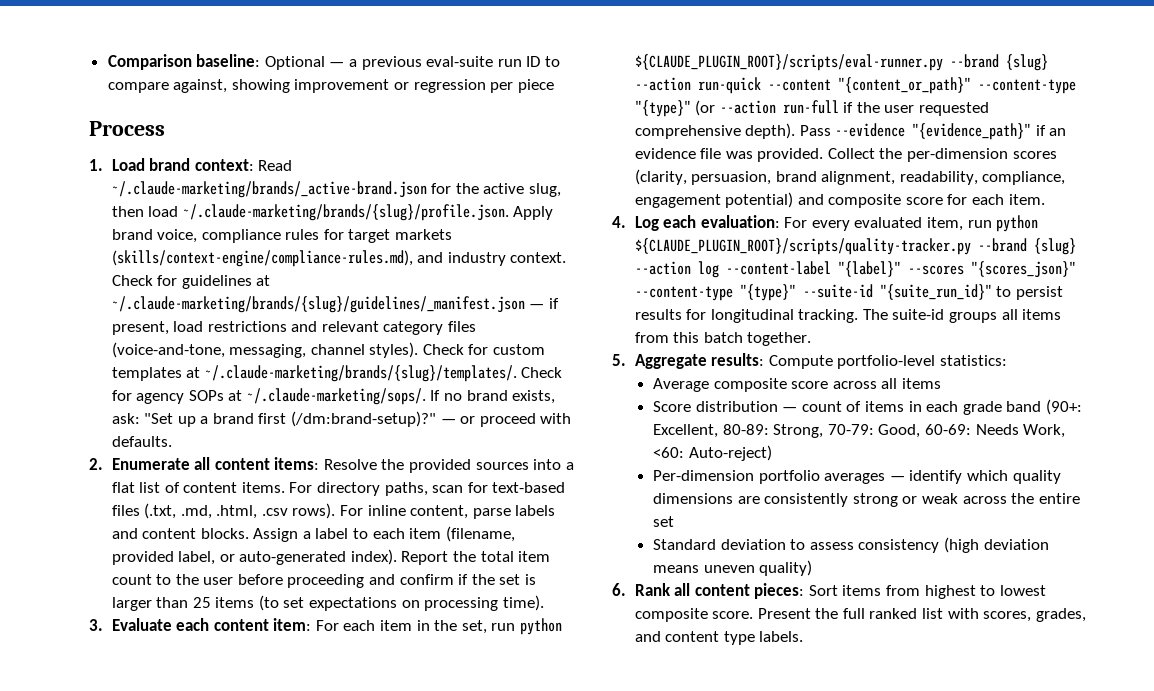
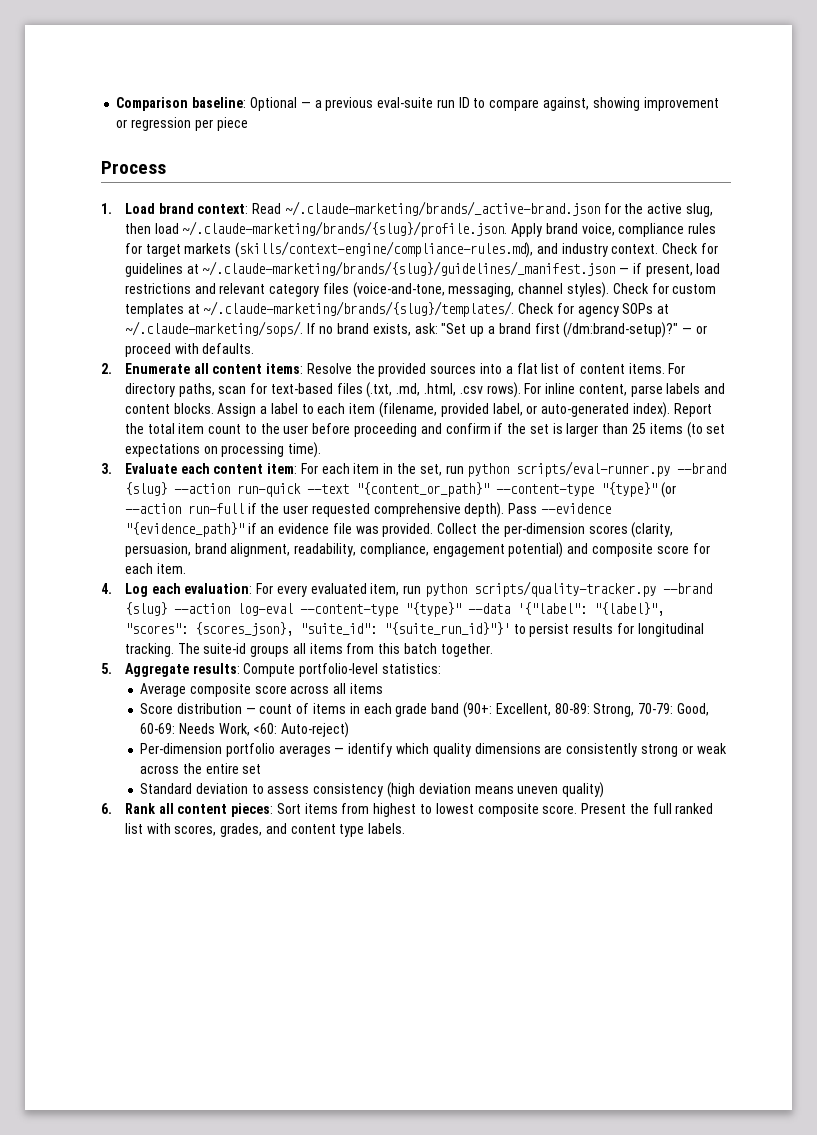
[634,54,943,71] ${CLAUDE_PLUGIN_ROOT}/scripts/eval-runner.py -> [516,461,671,477] scripts/eval-runner.py
[767,79,831,91] --content -> [306,484,349,494] --text
[634,238,1076,255] [634,261,1076,278] [634,284,992,301] ${CLAUDE_PLUGIN_ROOT}/scripts/quality-tracker.py --brand {slug} --action log --content-label "{label}" --scores "{scores_json}" --content-type "{type}" --suite-id "{suite_run_id}" -> [473,581,712,597] [124,602,664,617] [124,622,510,636] scripts/quality-tracker.py --brand {slug} --action log-eval --content-type "{type}" --data '{"label": "{label}", "scores": {scores_json}, "suite_id": "{suite_run_id}"}'

